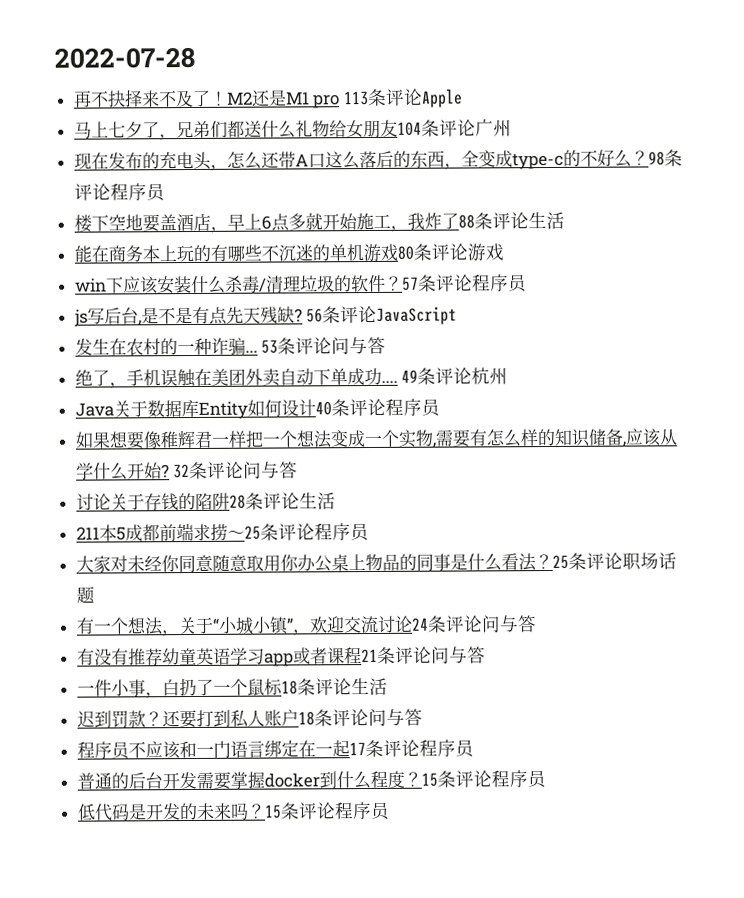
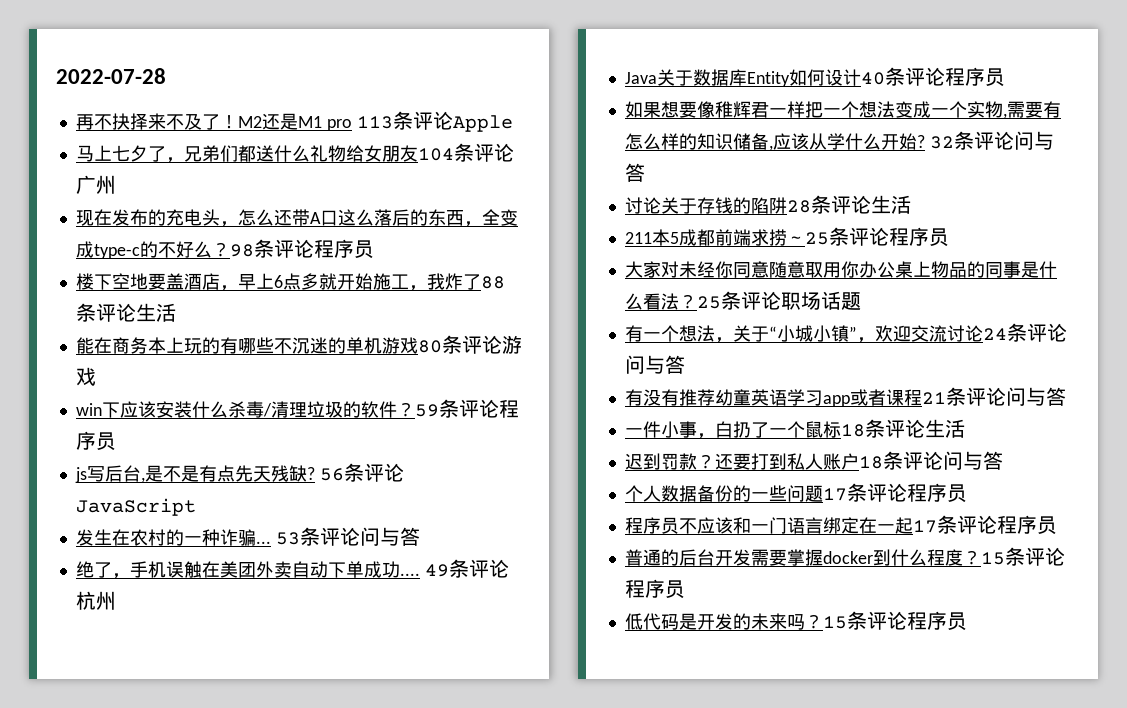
[401,276,419,291] 57 -> [414,404,439,417] 59
(423, 717) none -> [624,483,967,503] // 个人数据备份的一些问题17条评论程序员

